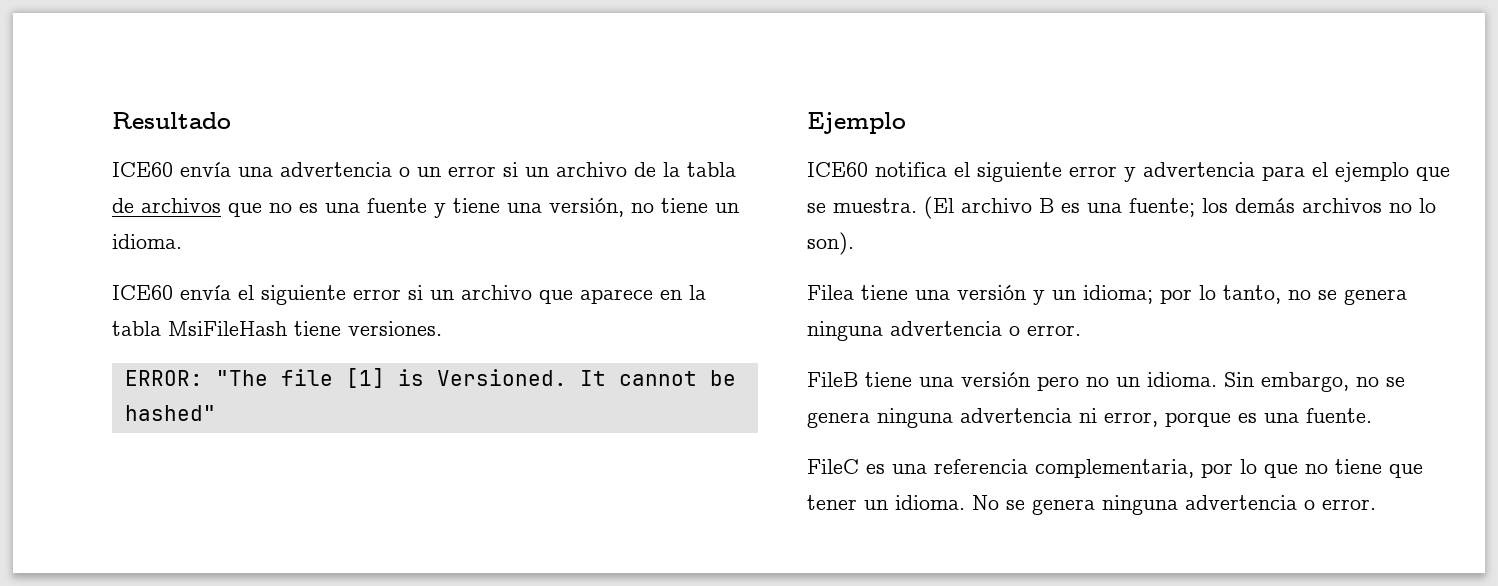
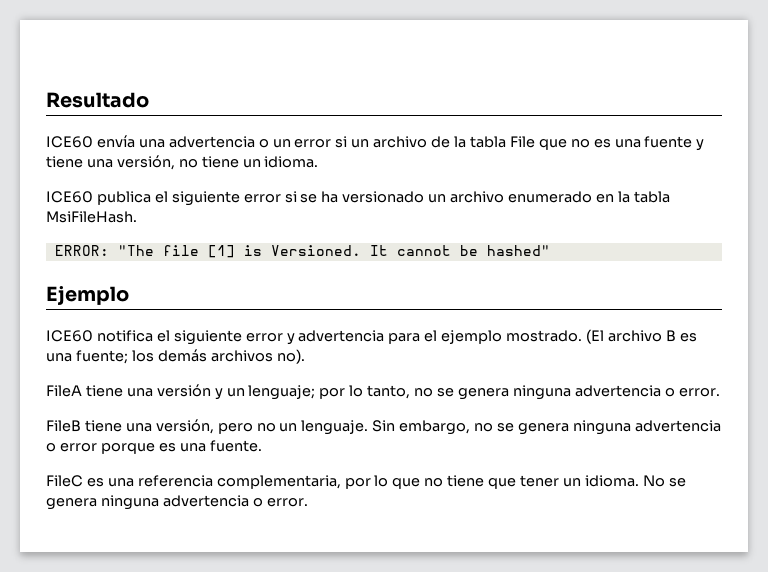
[112,198,221,213] de archivos -> [509,136,535,148] File
[180,285,231,300] envía -> [96,191,151,205] publica
[430,285,706,304] [112,321,442,336] un archivo que aparece en la tabla MsiFileHash tiene versiones. -> [300,191,670,203] [46,211,137,223] se ha versionado un archivo enumerado en la tabla MsiFileHash.
[1416,167,1450,181] [807,198,917,213] que se muestra. -> [506,330,583,342] mostrado.
[1389,198,1436,213] [807,232,854,255] [807,285,854,300] no lo son). // Filea -> [276,349,305,364] [46,385,82,397] no). // FileA
[1083,285,1153,304] idioma; -> [248,385,316,400] lenguaje;
[961,372,1030,387] versión -> [155,419,214,434] versión,
[1147,372,1217,387] idioma. -> [301,420,369,435] lenguaje.
[1079,408,1158,427] ni error, -> [46,443,97,452] o error

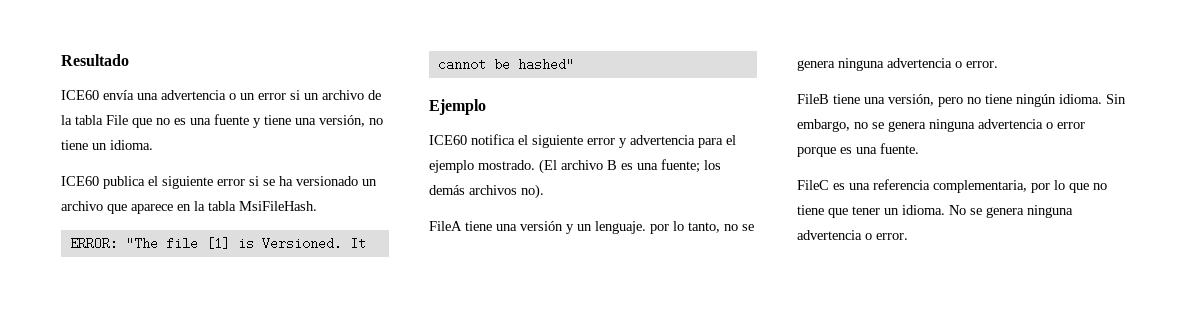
[508,191,593,203] enumerado -> [107,204,173,214] que aparece
[248,385,316,400] lenguaje; -> [595,221,646,234] lenguaje.
[279,420,369,435] un lenguaje. -> [985,94,1102,107] tiene ningún idioma.

